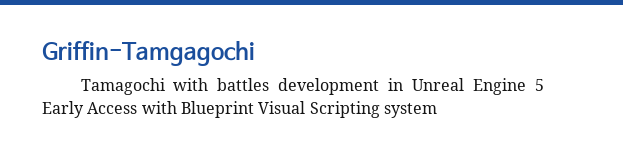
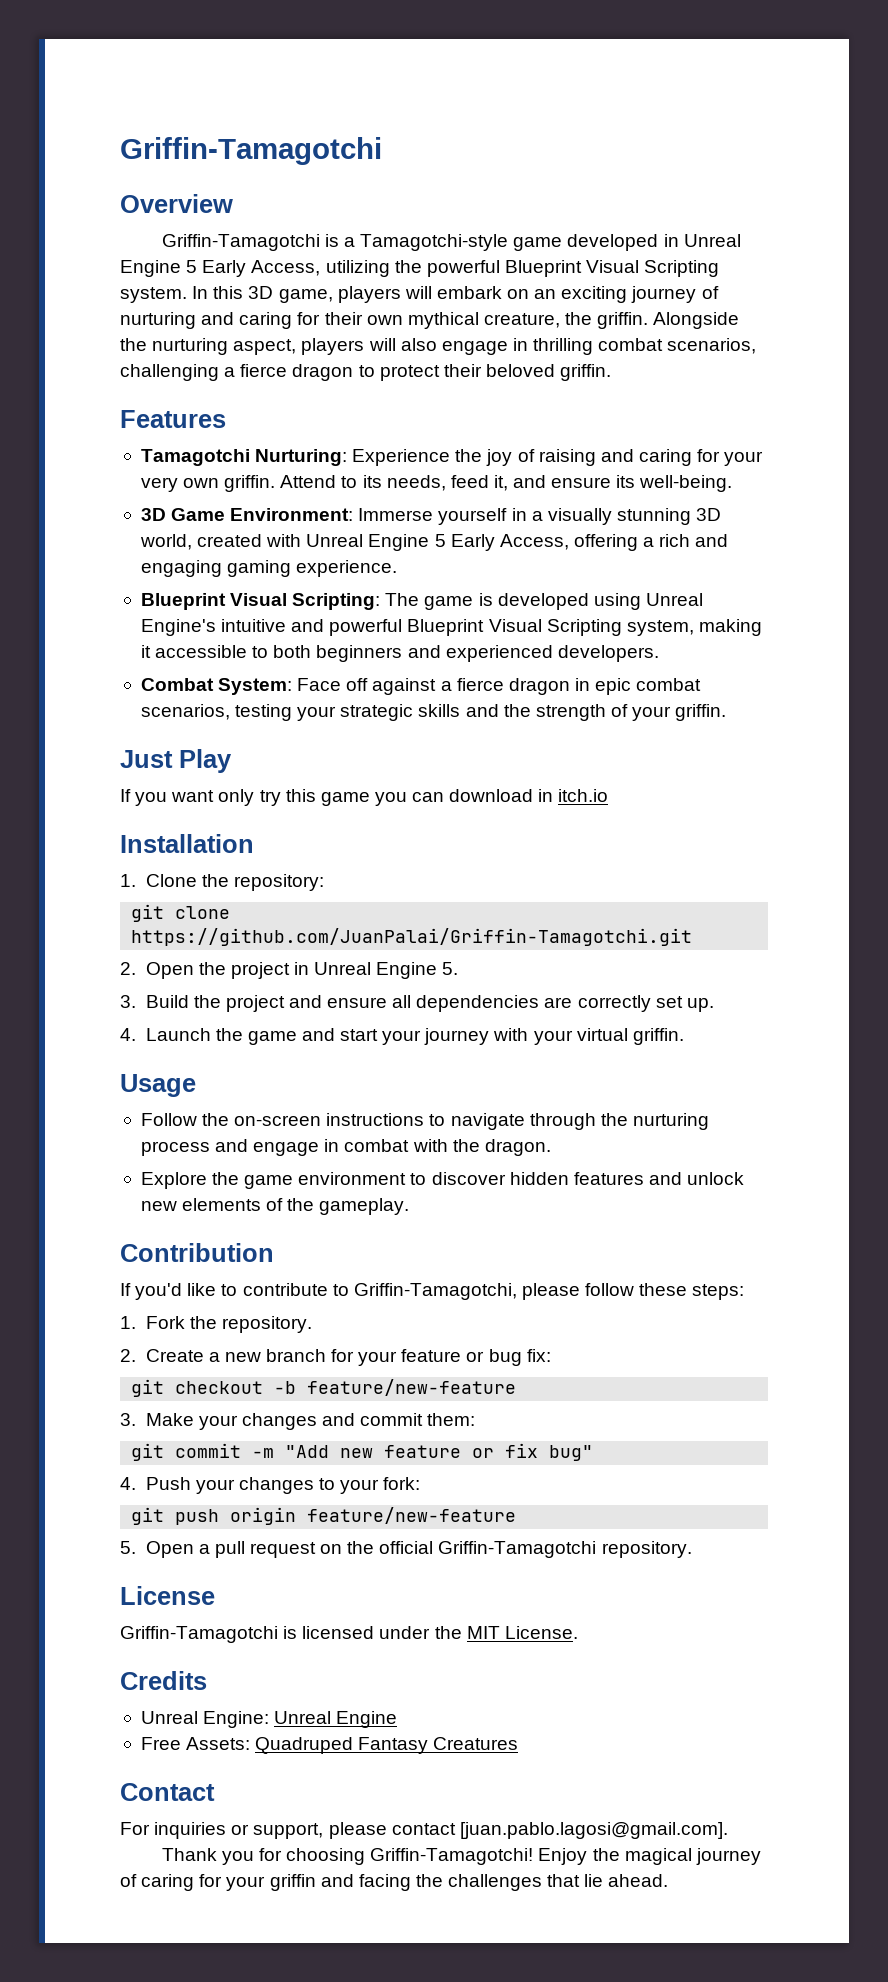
[42,41,255,66] [80,78,380,95] Griffin-Tamgagochi // Tamagochi with battles development -> [120,137,382,165] [120,194,233,213] [161,234,659,251] Griffin-Tamagotchi // Overview // Griffin-Tamagotchi is a Tamagotchi-style game developed
[87,101,437,118] Access with Blueprint Visual Scripting system -> [251,260,720,277] [120,286,719,303] [120,312,740,329] [120,338,757,355] [120,364,612,381] [120,410,226,428] [140,449,764,466] [140,475,733,492] [140,508,722,525] [139,534,729,551] [140,560,398,577] [140,593,703,610] [140,619,762,636] [140,645,659,662] [140,678,702,695] [140,704,727,721] [120,749,232,773] [120,789,609,806] [120,834,254,853] [120,874,324,891] [131,904,231,922] [131,928,693,946] [120,962,459,979] [120,995,714,1012] [120,1028,684,1045] [120,1074,196,1097] [140,1113,709,1130] [140,1139,551,1156] [140,1172,745,1189] [140,1198,410,1215] [120,1243,274,1262] [120,1283,745,1300] [120,1316,312,1333] [120,1349,551,1366] [131,1379,517,1397] [120,1413,476,1430] [131,1443,594,1461] [120,1477,421,1494] [131,1507,517,1525] [120,1541,692,1558] [120,1586,215,1605] [120,1626,578,1643] [120,1671,207,1690] [140,1711,398,1728] [140,1737,519,1754] [120,1783,215,1801] [120,1822,728,1839] [161,1848,761,1865] [120,1874,669,1891] Access, utilizing the powerful Blueprint Visual Scripting system. In this 3D game, players will embark on an exciting journey of nurturing and caring for their own mythical creature, the griffin. Alongside the nurturing aspect, players will also engage in thrilling combat scenarios, challenging a fierce dragon to protect their beloved griffin. // Features // Tamagotchi Nurturing: Experience the joy of raising and caring for your very own griffin. Attend to its needs, feed it, and ensure its well-being. // 3D Game Environment: Immerse yourself in a visually stunning 3D world, created with Unreal Engine 5 Early Access, offering a rich and engaging gaming experience. // Blueprint Visual Scripting: The game is developed using Unreal Engine's intuitive and powerful Blueprint Visual Scripting system, making it accessible to both beginners and experienced developers. // Combat System: Face off against a fierce dragon in epic combat scenarios, testing your strategic skills and the strength of your griffin. // Just Play // If you want only try this game you can download in itch.io // Installation // 1. Clone the repository: // git clone https://github.com/JuanPalai/Griffin-Tamagotchi.git // 2. Open the project in Unreal Engine 5. // 3. Build the project and ensure all dependencies are correctly set up. // 4. Launch the game and start your journey with your virtual griffin. // Usage // Follow the on-screen instructions to navigate through the nurturing process and engage in combat with the dragon. // Explore the game environment to discover hidden features and unlock new elements of the gameplay. // Contribution // If you'd like to contribute to Griffin-Tamagotchi, please follow these steps: // 1. Fork the repository. // 2. Create a new branch for your feature or bug fix: // git checkout -b feature/new-feature // 3. Make your changes and commit them: // git commit -m "Add new feature or fix bug" // 4. Push your changes to your fork: // git push origin feature/new-feature // 5. Open a pull request on the official Griffin-Tamagotchi repository. // License // Griffin-Tamagotchi is licensed under the MIT License. // Credits // Unreal Engine: Unreal Engine // Free Assets: Quadruped Fantasy Creatures // Contact // For inquiries or support, please contact [juan.pablo.lagosi@gmail.com]. // Thank you for choosing Griffin-Tamagotchi! Enjoy the magical journey of caring for your griffin and facing the challenges that lie ahead.

